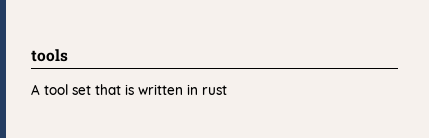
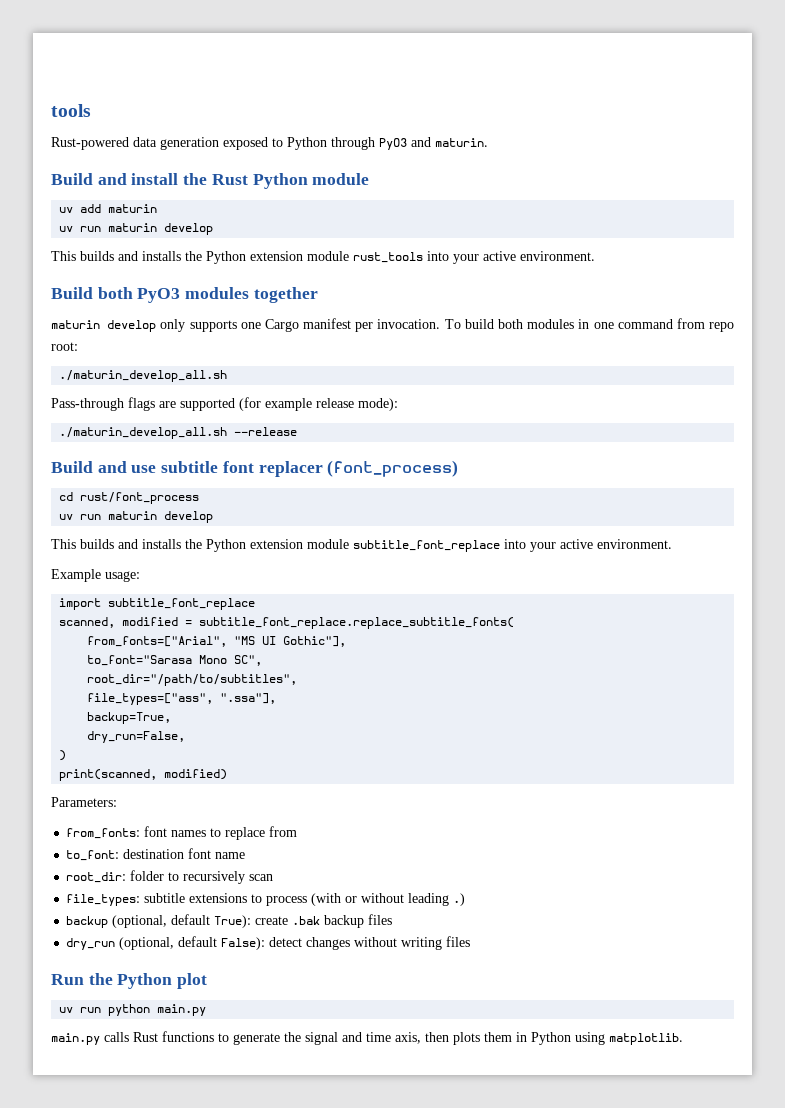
[31,84,227,95] A tool set that is written in rust -> [51,137,488,150] [51,173,370,189] [59,204,158,213] [59,223,214,235] [51,251,595,264] [51,287,318,303] [51,318,734,332] [51,342,78,351] [59,370,228,382] [51,397,398,411] [59,427,298,439] [51,460,459,477] [59,492,200,504] [59,511,214,523] [51,539,672,552] [51,569,140,582] [59,598,256,610] [59,617,515,629] [87,636,347,647] [87,655,263,666] [87,674,298,686] [87,693,277,705] [87,712,172,724] [87,731,186,743] [59,750,67,761] [59,769,228,781] [51,797,117,807] [66,826,298,840] [66,848,246,861] [66,870,274,884] [66,893,466,906] [66,914,393,928] [66,936,471,950] [51,973,208,989] [59,1004,207,1016] [51,1031,683,1045] Rust-powered data generation exposed to Python through PyO3 and maturin. // Build and install the Rust Python module // uv add maturin // uv run maturin develop // This builds and installs the Python extension module rust_tools into your active environment. // Build both PyO3 modules together // maturin develop only supports one Cargo manifest per invocation. To build both modules in one command from repo root: // ./maturin_develop_all.sh // Pass-through flags are supported (for example release mode): // ./maturin_develop_all.sh --release // Build and use subtitle font replacer (font_process) // cd rust/font_process // uv run maturin develop // This builds and installs the Python extension module subtitle_font_replace into your active environment. // Example usage: // import subtitle_font_replace // scanned, modified = subtitle_font_replace.replace_subtitle_fonts( // from_fonts=["Arial", "MS UI Gothic"], // to_font="Sarasa Mono SC", // root_dir="/path/to/subtitles", // file_types=["ass", ".ssa"], // backup=True, // dry_run=False, // ) // print(scanned, modified) // Parameters: // from_fonts: font names to replace from // to_font: destination font name // root_dir: folder to recursively scan // file_types: subtitle extensions to process (with or without leading .) // backup (optional, default True): create .bak backup files // dry_run (optional, default False): detect changes without writing files // Run the Python plot // uv run python main.py // main.py calls Rust functions to generate the signal and time axis, then plots them in Python using matplotlib.

